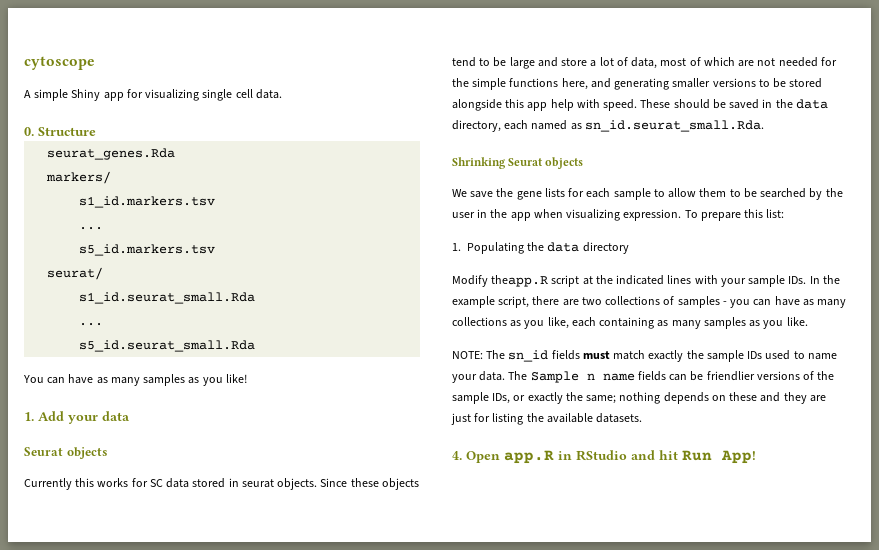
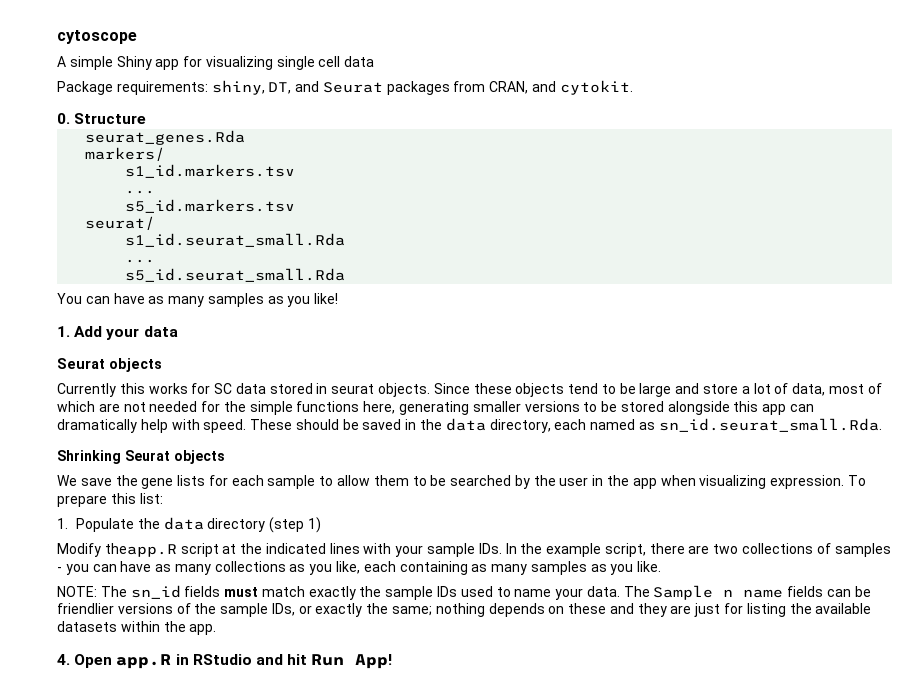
[255,89,282,99] data. -> [344,56,375,67] [57,80,633,95] data // Package requirements: shiny, DT, and Seurat packages from CRAN, and cytokit.
[590,78,611,88] and -> (396, 407) none
(548, 106) none -> [790,404,815,412] [57,419,137,433] can dramatically
[467,242,524,254] Populating -> [76,518,135,532] Populate
(629, 248) none -> [269,517,322,533] (step 1)
[596,413,643,423] datasets. -> [57,621,217,635] datasets within the app.

